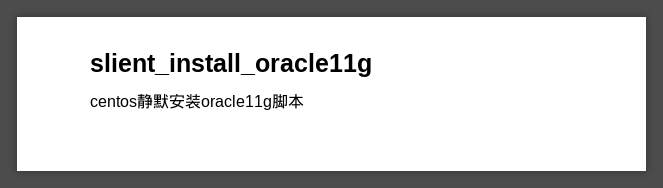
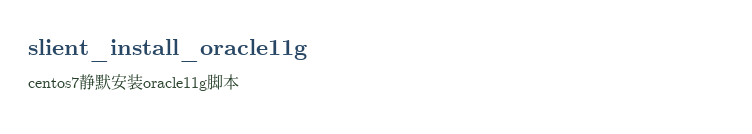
[90,96,137,107] centos -> [28,77,79,88] centos7

